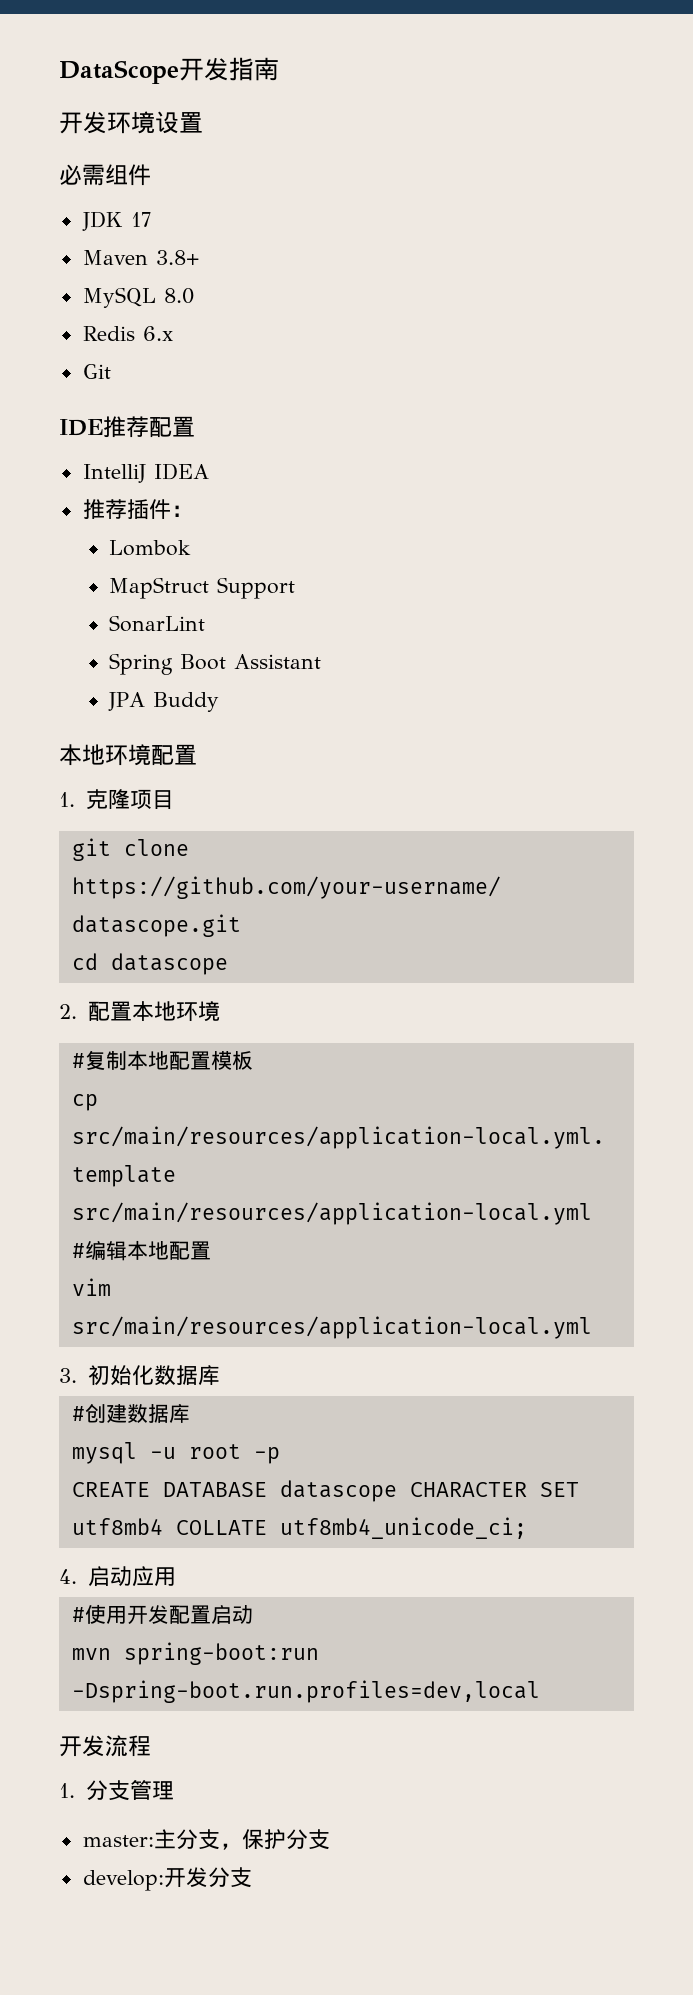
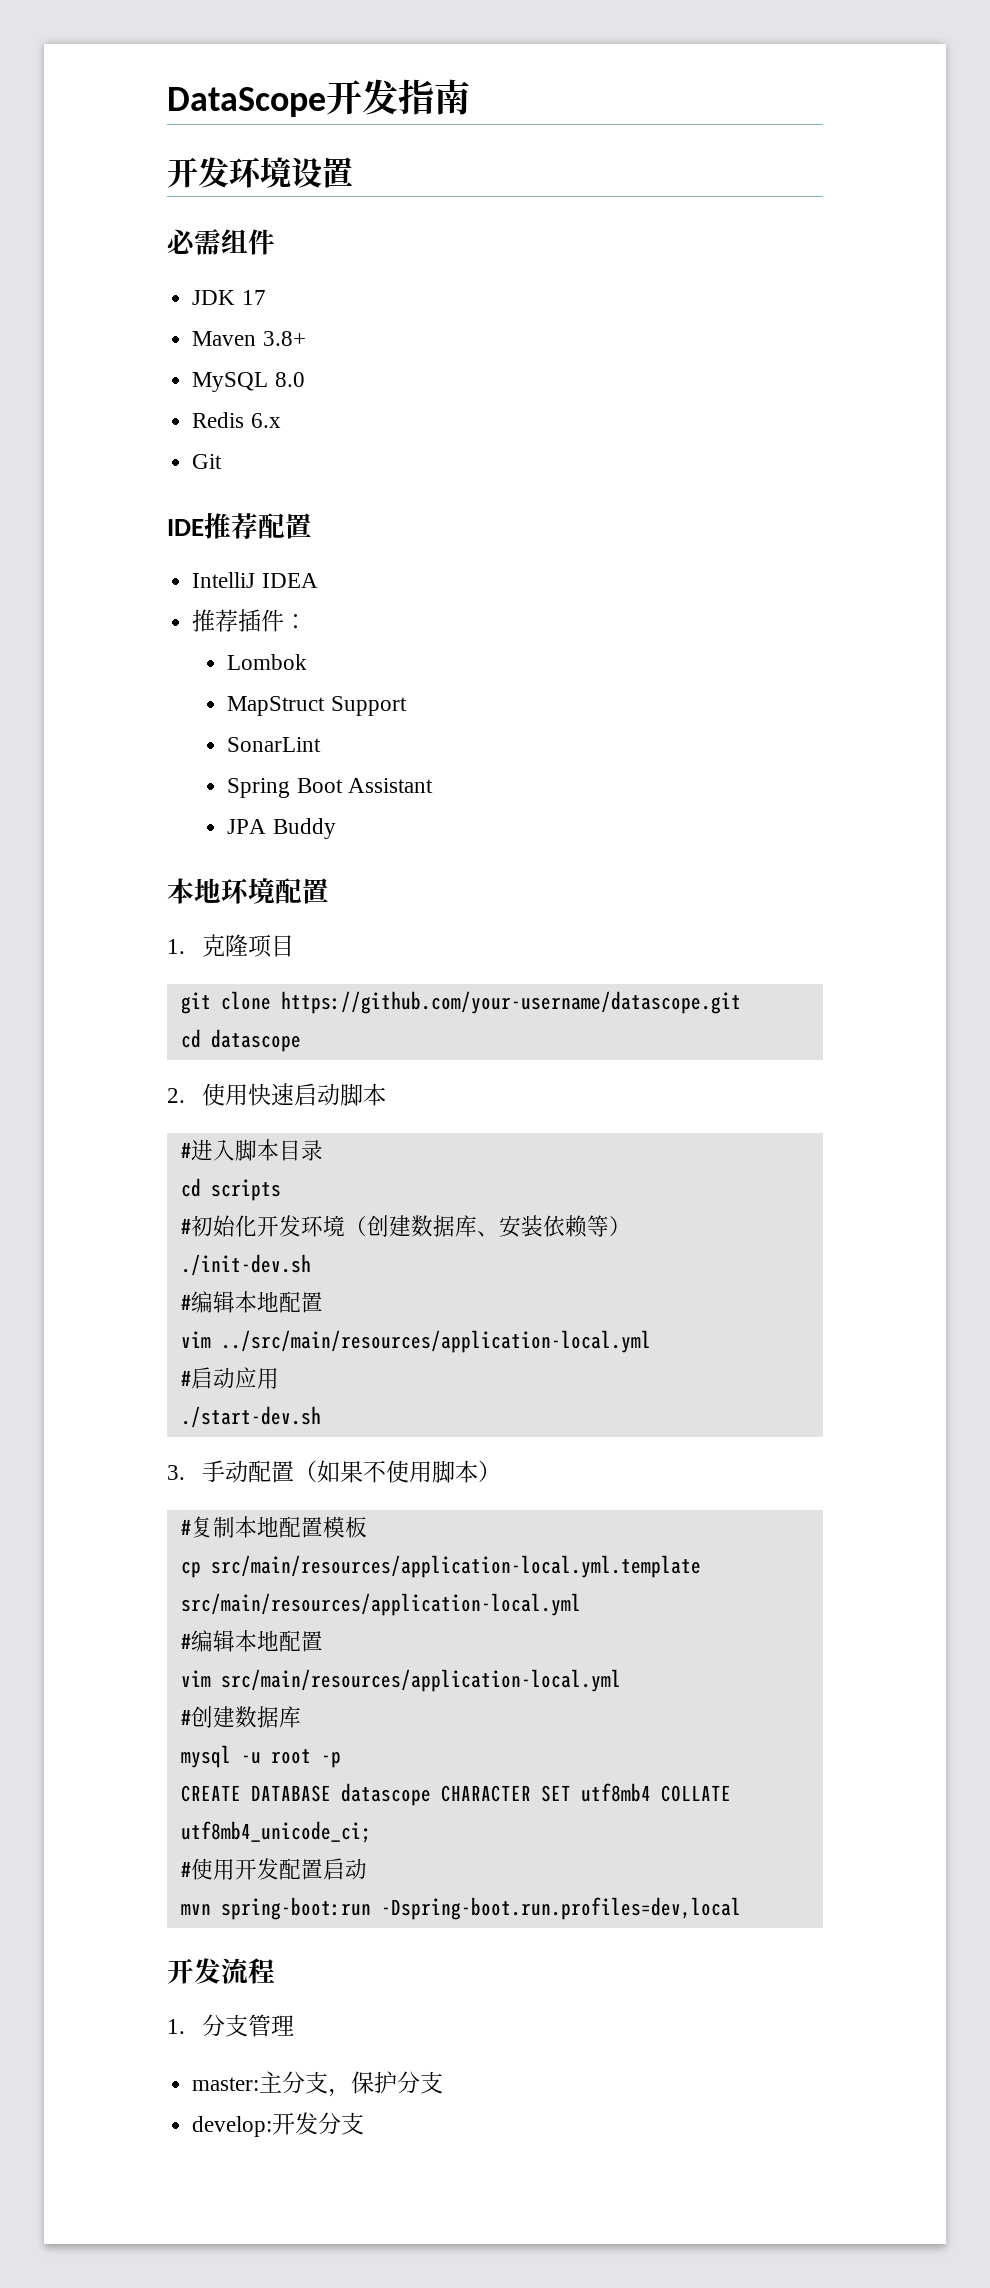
[87,1001,220,1022] 配置本地环境 -> [202,1083,387,1106] [180,1139,323,1161] [180,1178,281,1201] [180,1215,631,1238] [180,1254,311,1276] [180,1291,323,1313] [180,1330,651,1353] [180,1367,279,1389] [180,1406,321,1428] [167,1460,502,1483] 使用快速启动脚本 // #进入脚本目录 // cd scripts // #初始化开发环境（创建数据库、安装依赖等） // ./init-dev.sh // #编辑本地配置 // vim ../src/main/resources/application-local.yml // #启动应用 // ./start-dev.sh // 3.手动配置（如果不使用脚本）
[59,1365,220,1386] // 3.初始化数据库 -> (621, 1680) none
[59,1566,176,1587] // 4.启动应用 -> (371, 1832) none

